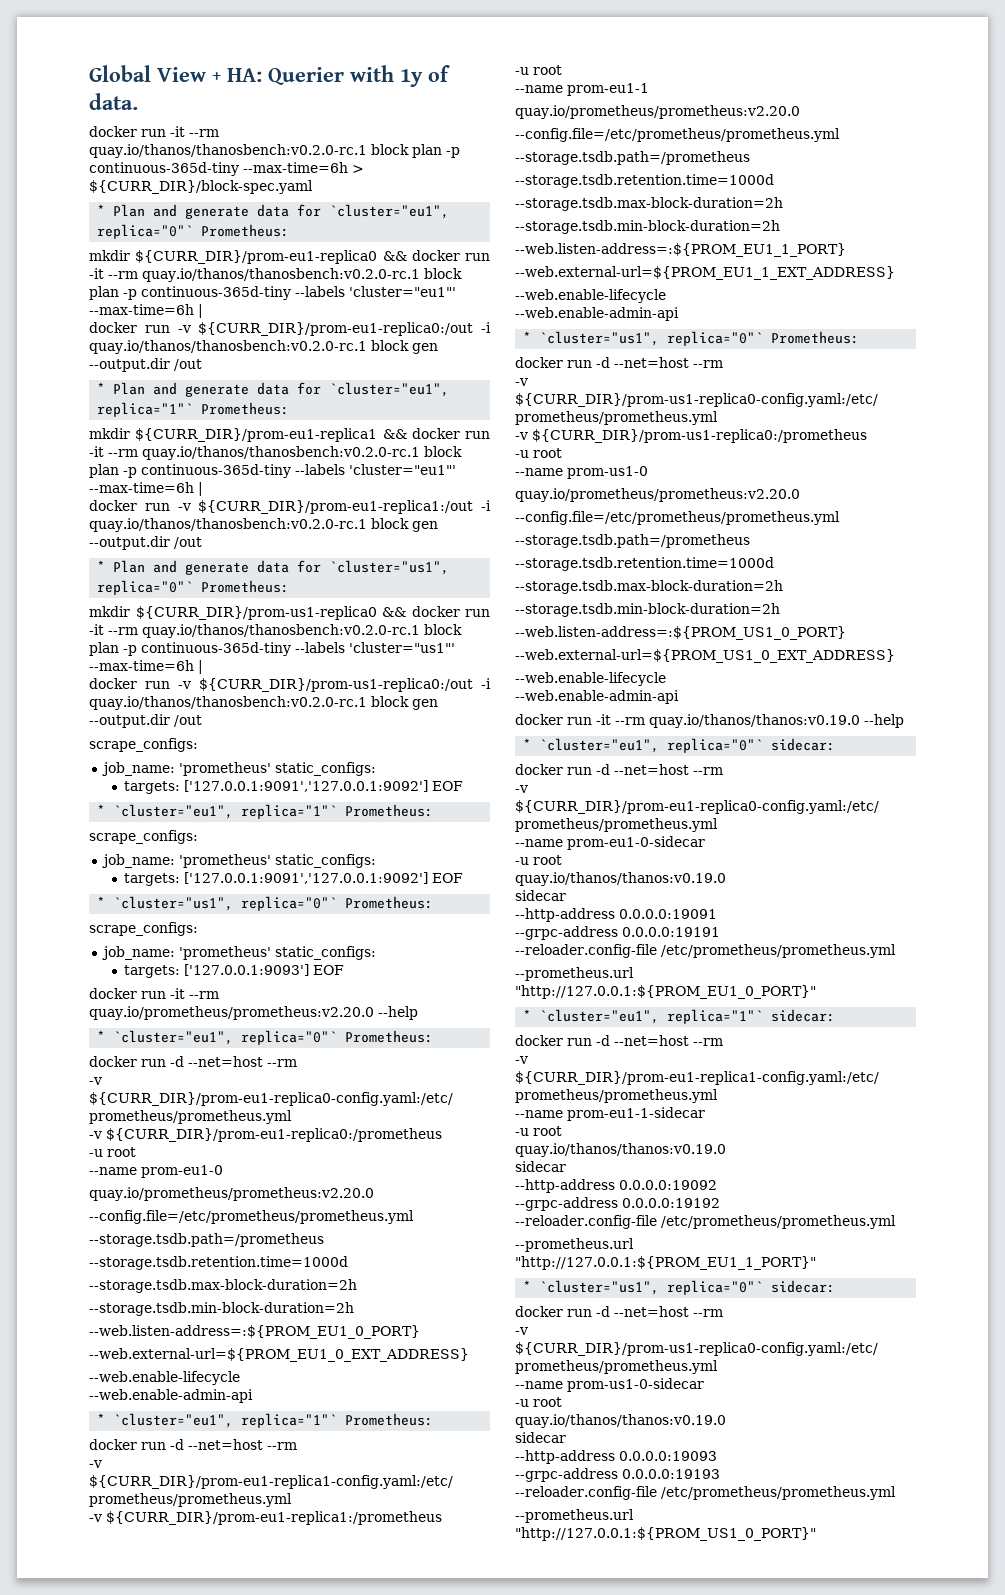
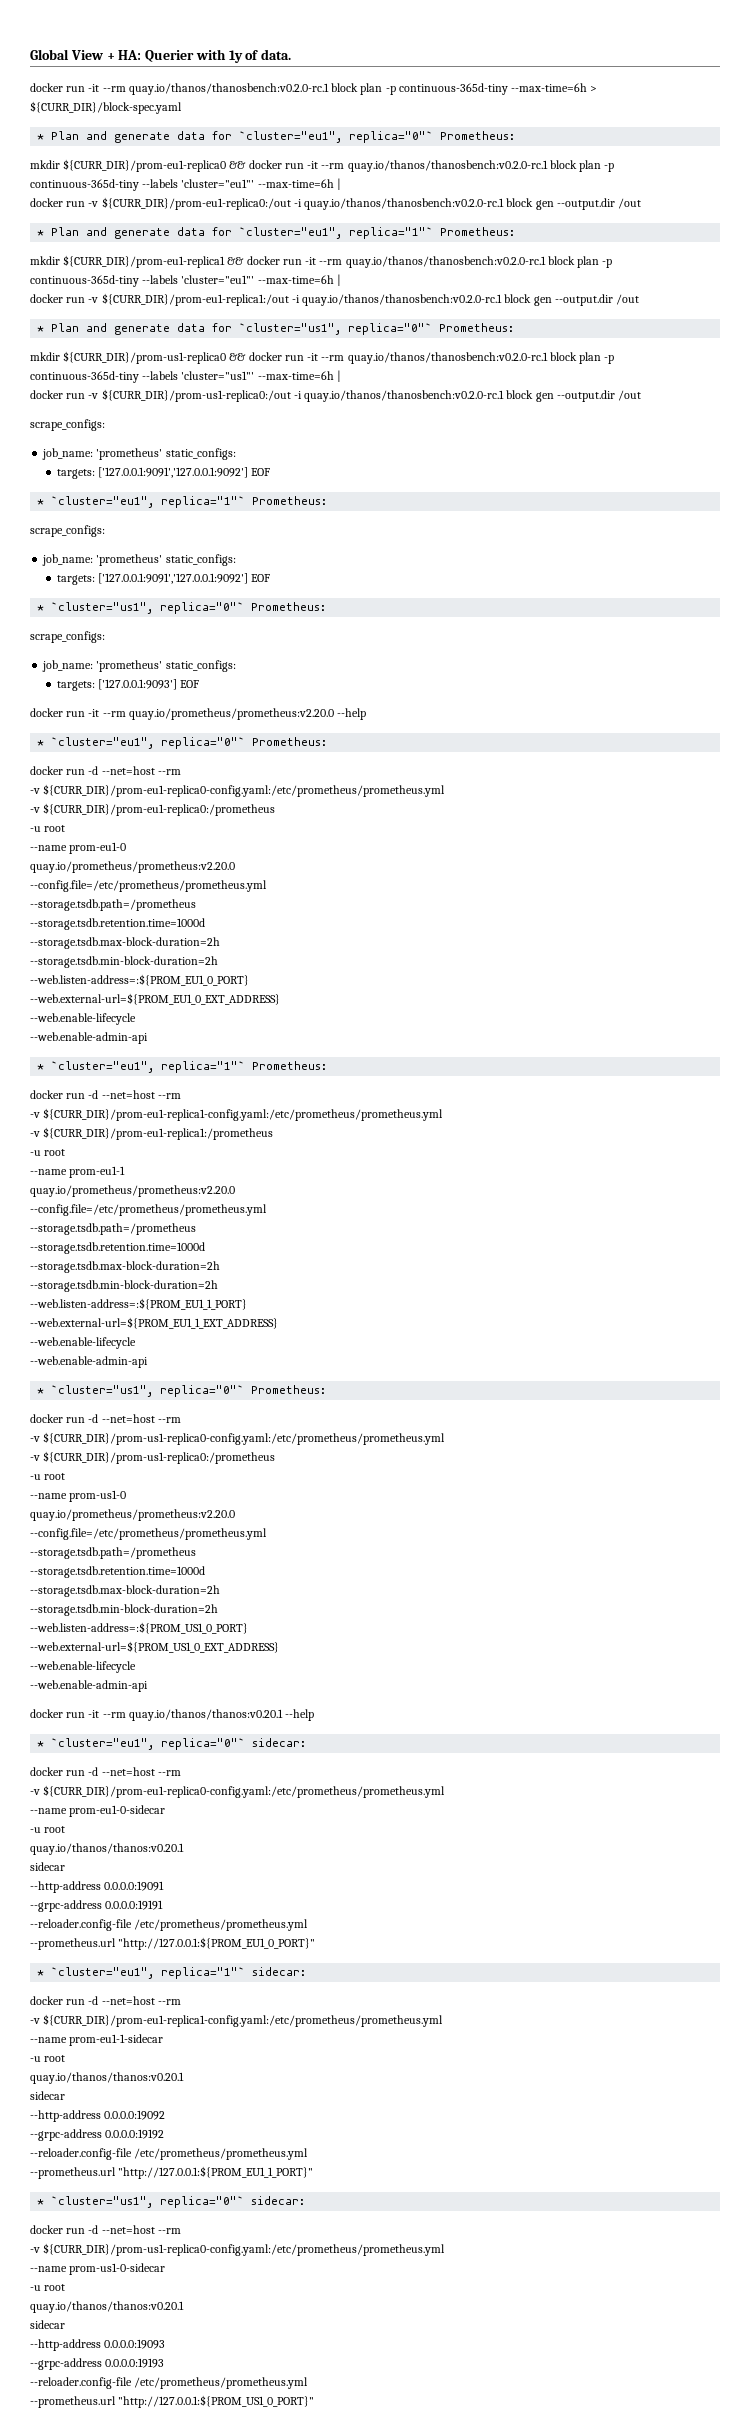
[649,714,860,728] quay.io/thanos/thanos:v0.19.0 -> [128,1709,283,1721] quay.io/thanos/thanos:v0.20.1
[515,872,726,886] quay.io/thanos/thanos:v0.19.0 -> [30,1843,184,1855] quay.io/thanos/thanos:v0.20.1
[515,1143,726,1157] quay.io/thanos/thanos:v0.19.0 -> [30,2072,184,2084] quay.io/thanos/thanos:v0.20.1
[515,1414,726,1428] quay.io/thanos/thanos:v0.19.0 -> [30,2301,184,2313] quay.io/thanos/thanos:v0.20.1

